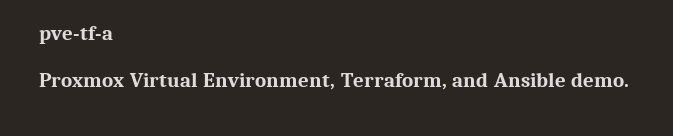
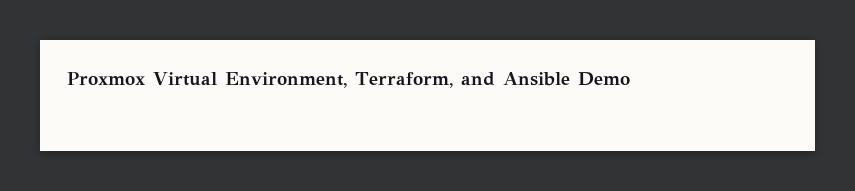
[39,26,113,44] pve-tf-a // -> (67, 78) none
[571,72,630,87] demo. -> [577,72,630,86] Demo

